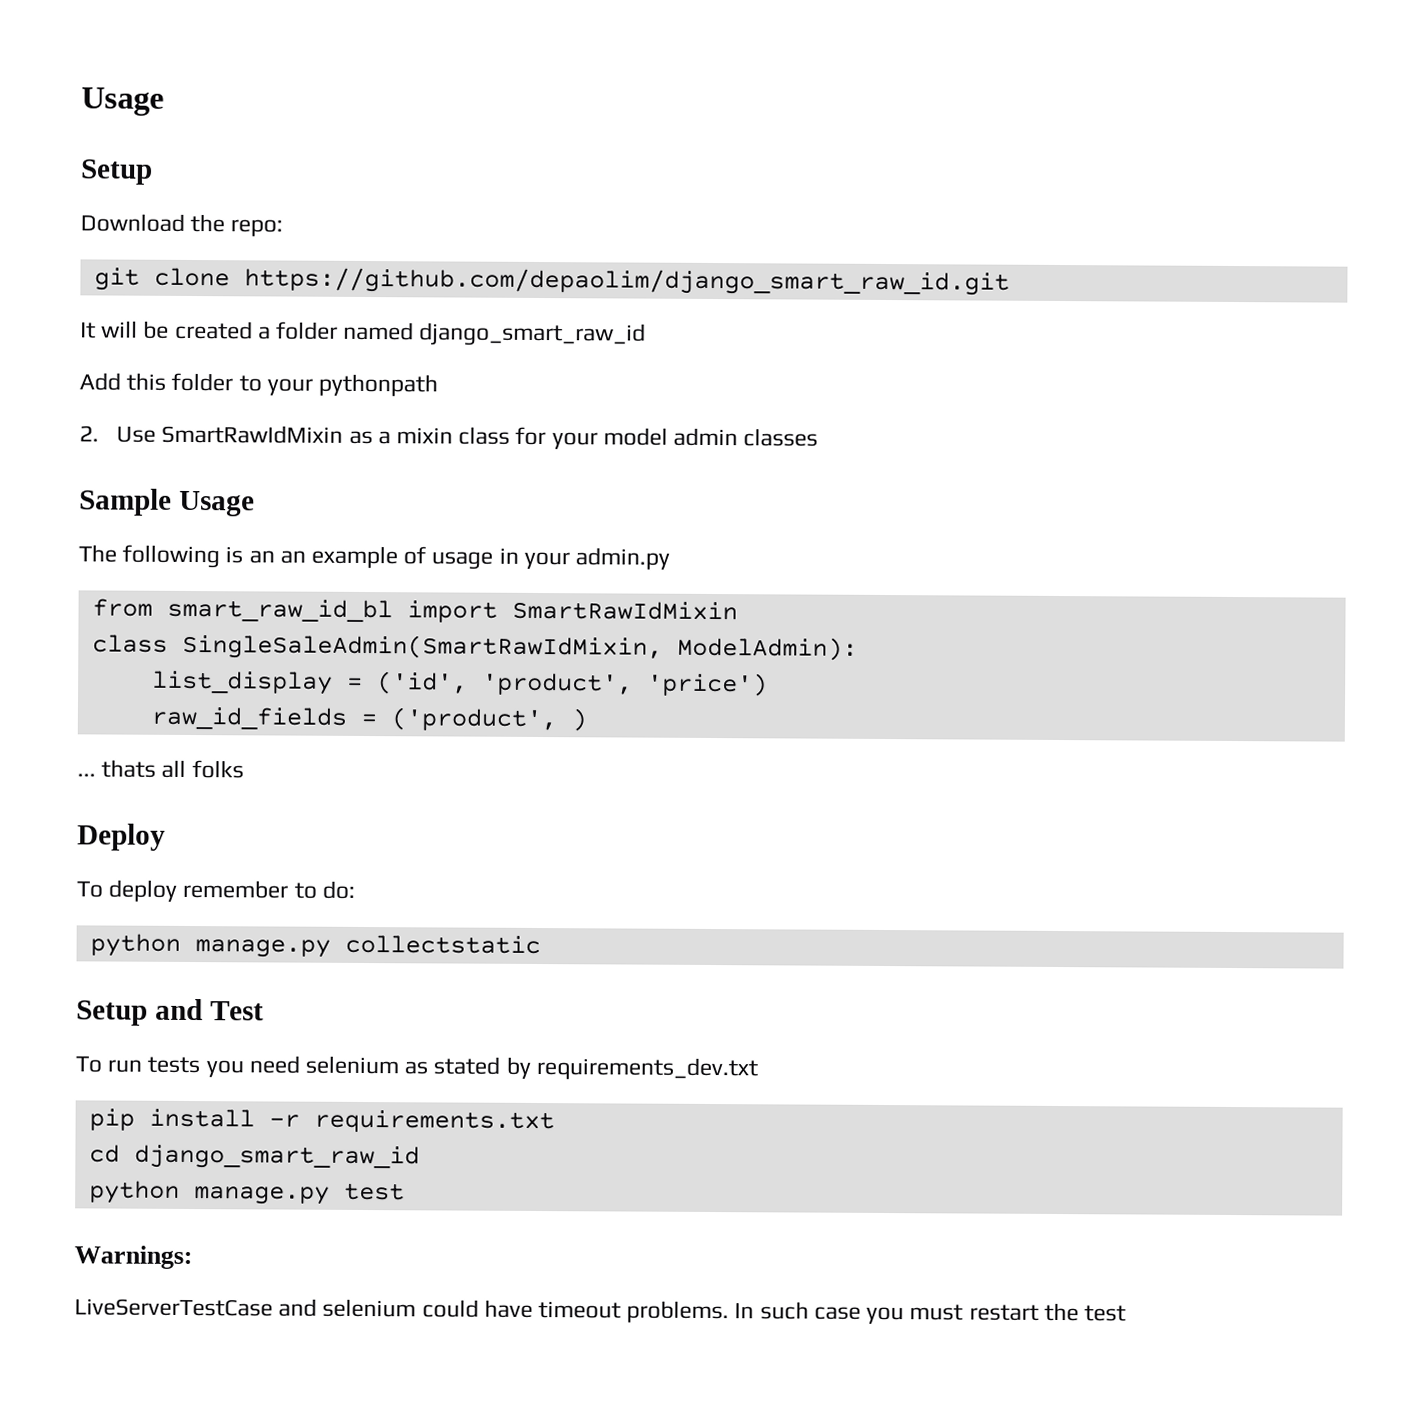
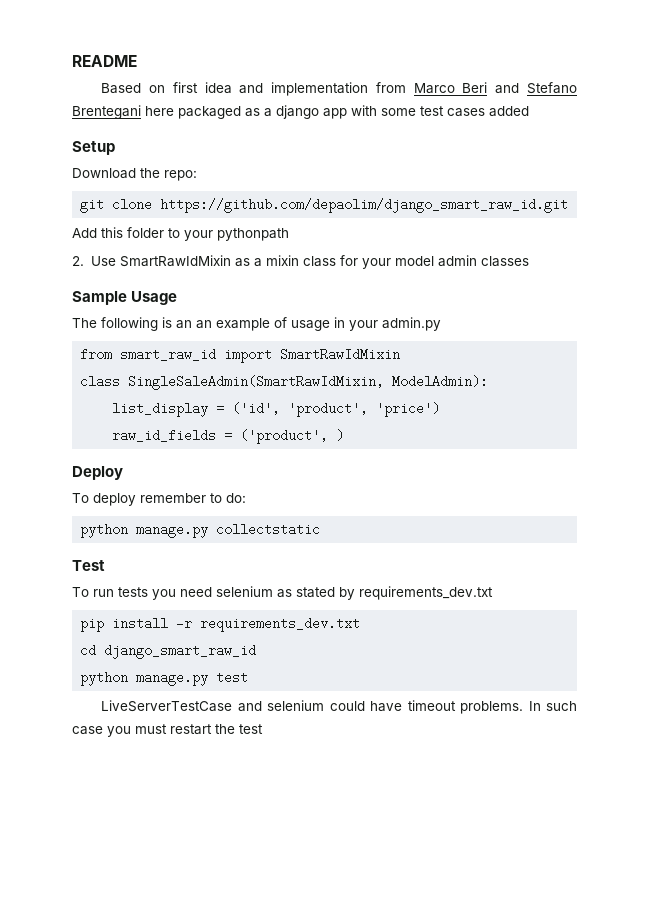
[81,87,164,116] Usage -> [72,55,137,67] [101,82,577,96] [72,105,529,119] README // Based on first idea and implementation from Marco Beri and Stefano Brentegani here packaged as a django app with some test cases added
[80,320,647,347] // It will be created a folder named django_smart_raw_id -> (569, 205) none
[166,598,393,623] smart_raw_id_bl -> [120,348,217,361] smart_raw_id
[77,759,244,779] // ... thats all folks -> (345, 435) none
[76,998,203,1026] Setup and -> (321, 529) none
[313,1109,555,1134] requirements.txt -> [200,617,361,632] requirements_dev.txt
[74,1245,193,1270] // Warnings: -> (249, 677) none

